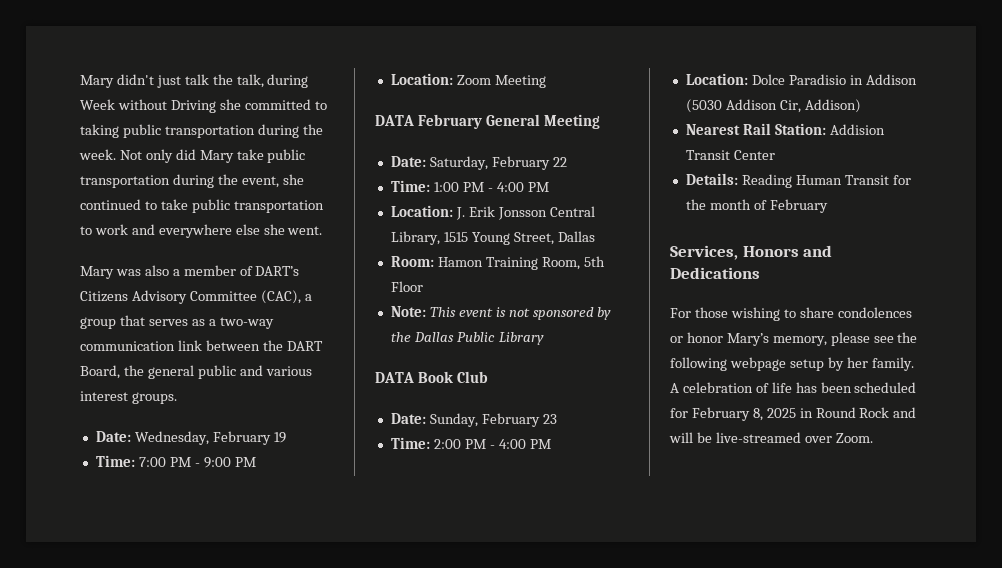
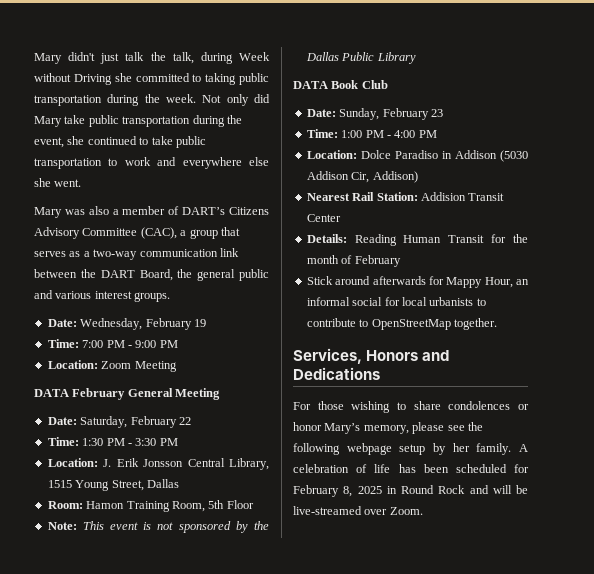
[433,182,524,192] 1:00 PM - 4:00 -> [82,438,157,446] 1:30 PM - 3:30
[433,439,461,449] 2:00 -> [341,130,363,138] 1:00
[788,74,846,85] Paradisio -> [394,150,438,159] Paradiso
(828, 206) none -> [306,276,529,288] [306,297,486,306] [306,318,497,330] // Stick around afterwards for Mappy Hour, an informal social for local urbanists to contribute to OpenStreetMap together.

